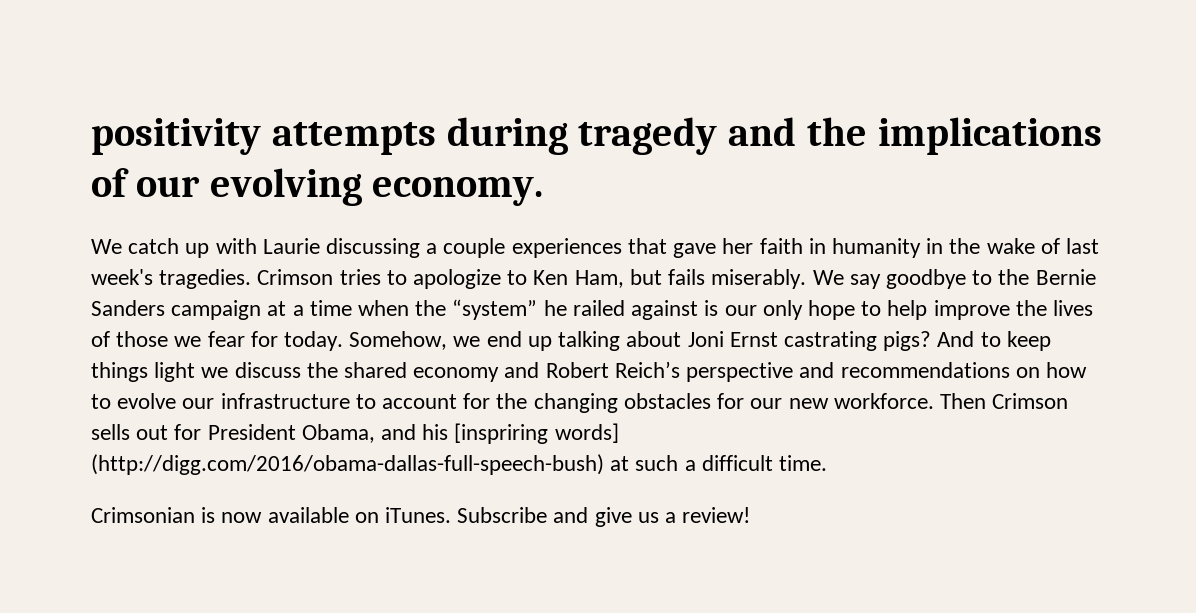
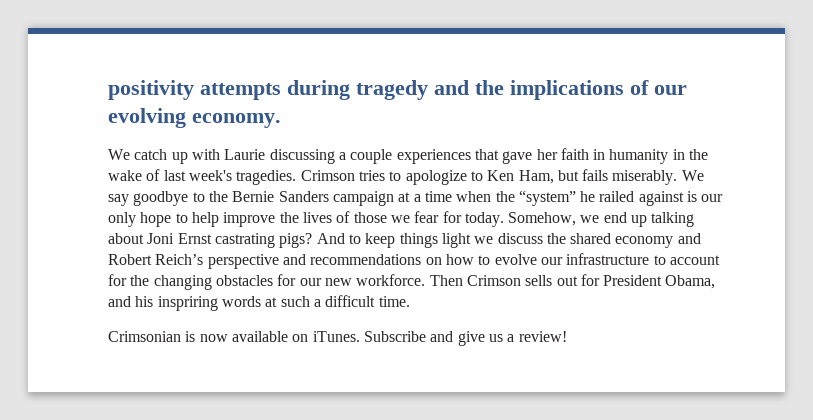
[454,423,619,444] [91,454,604,475] [inspriring words] (http://digg.com/2016/obama-dallas-full-speech-bush) -> [157,296,261,311] inspriring words

